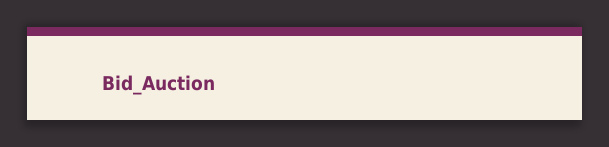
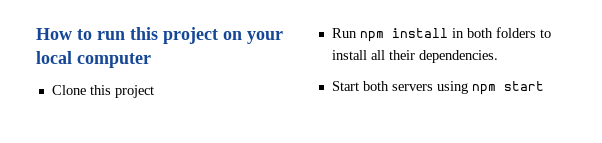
[102,75,215,95] Bid_Auction -> [36,27,283,44] [36,51,151,68] [51,85,154,98] [331,27,551,42] [331,50,498,63] [331,81,544,95] How to run this project on your local computer // Clone this project // Run npm install in both folders to install all their dependencies. // Start both servers using npm start

